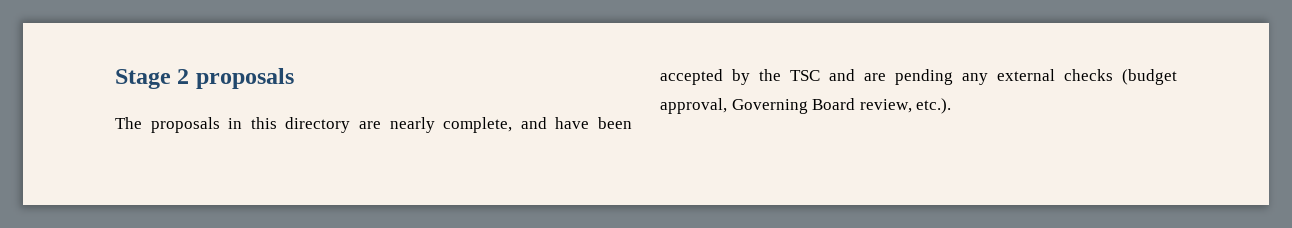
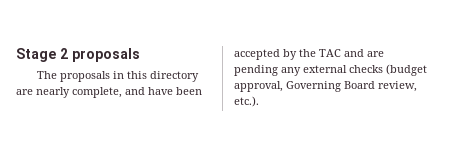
[790,70,820,81] TSC -> [319,49,341,57] TAC

